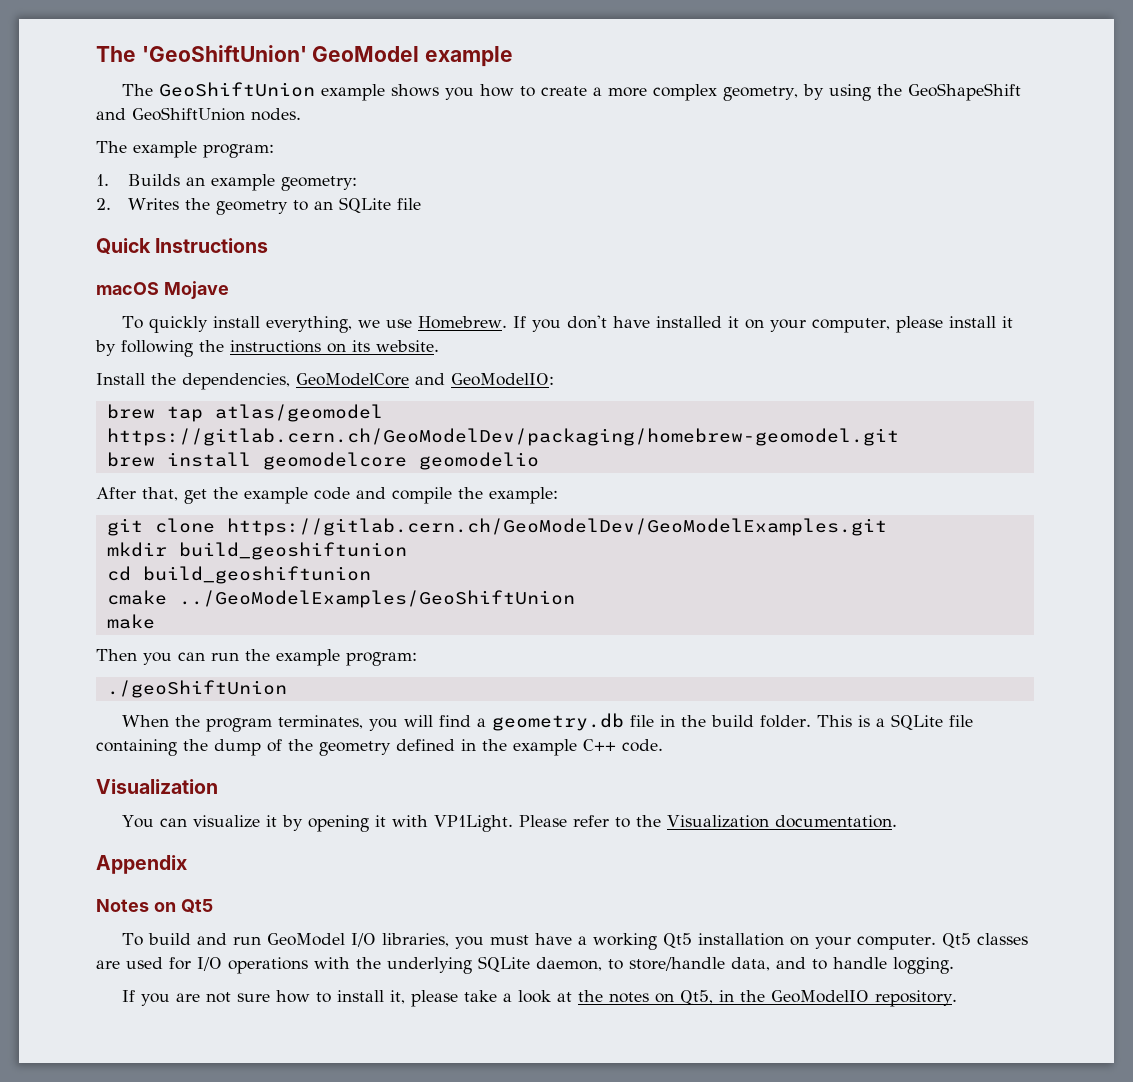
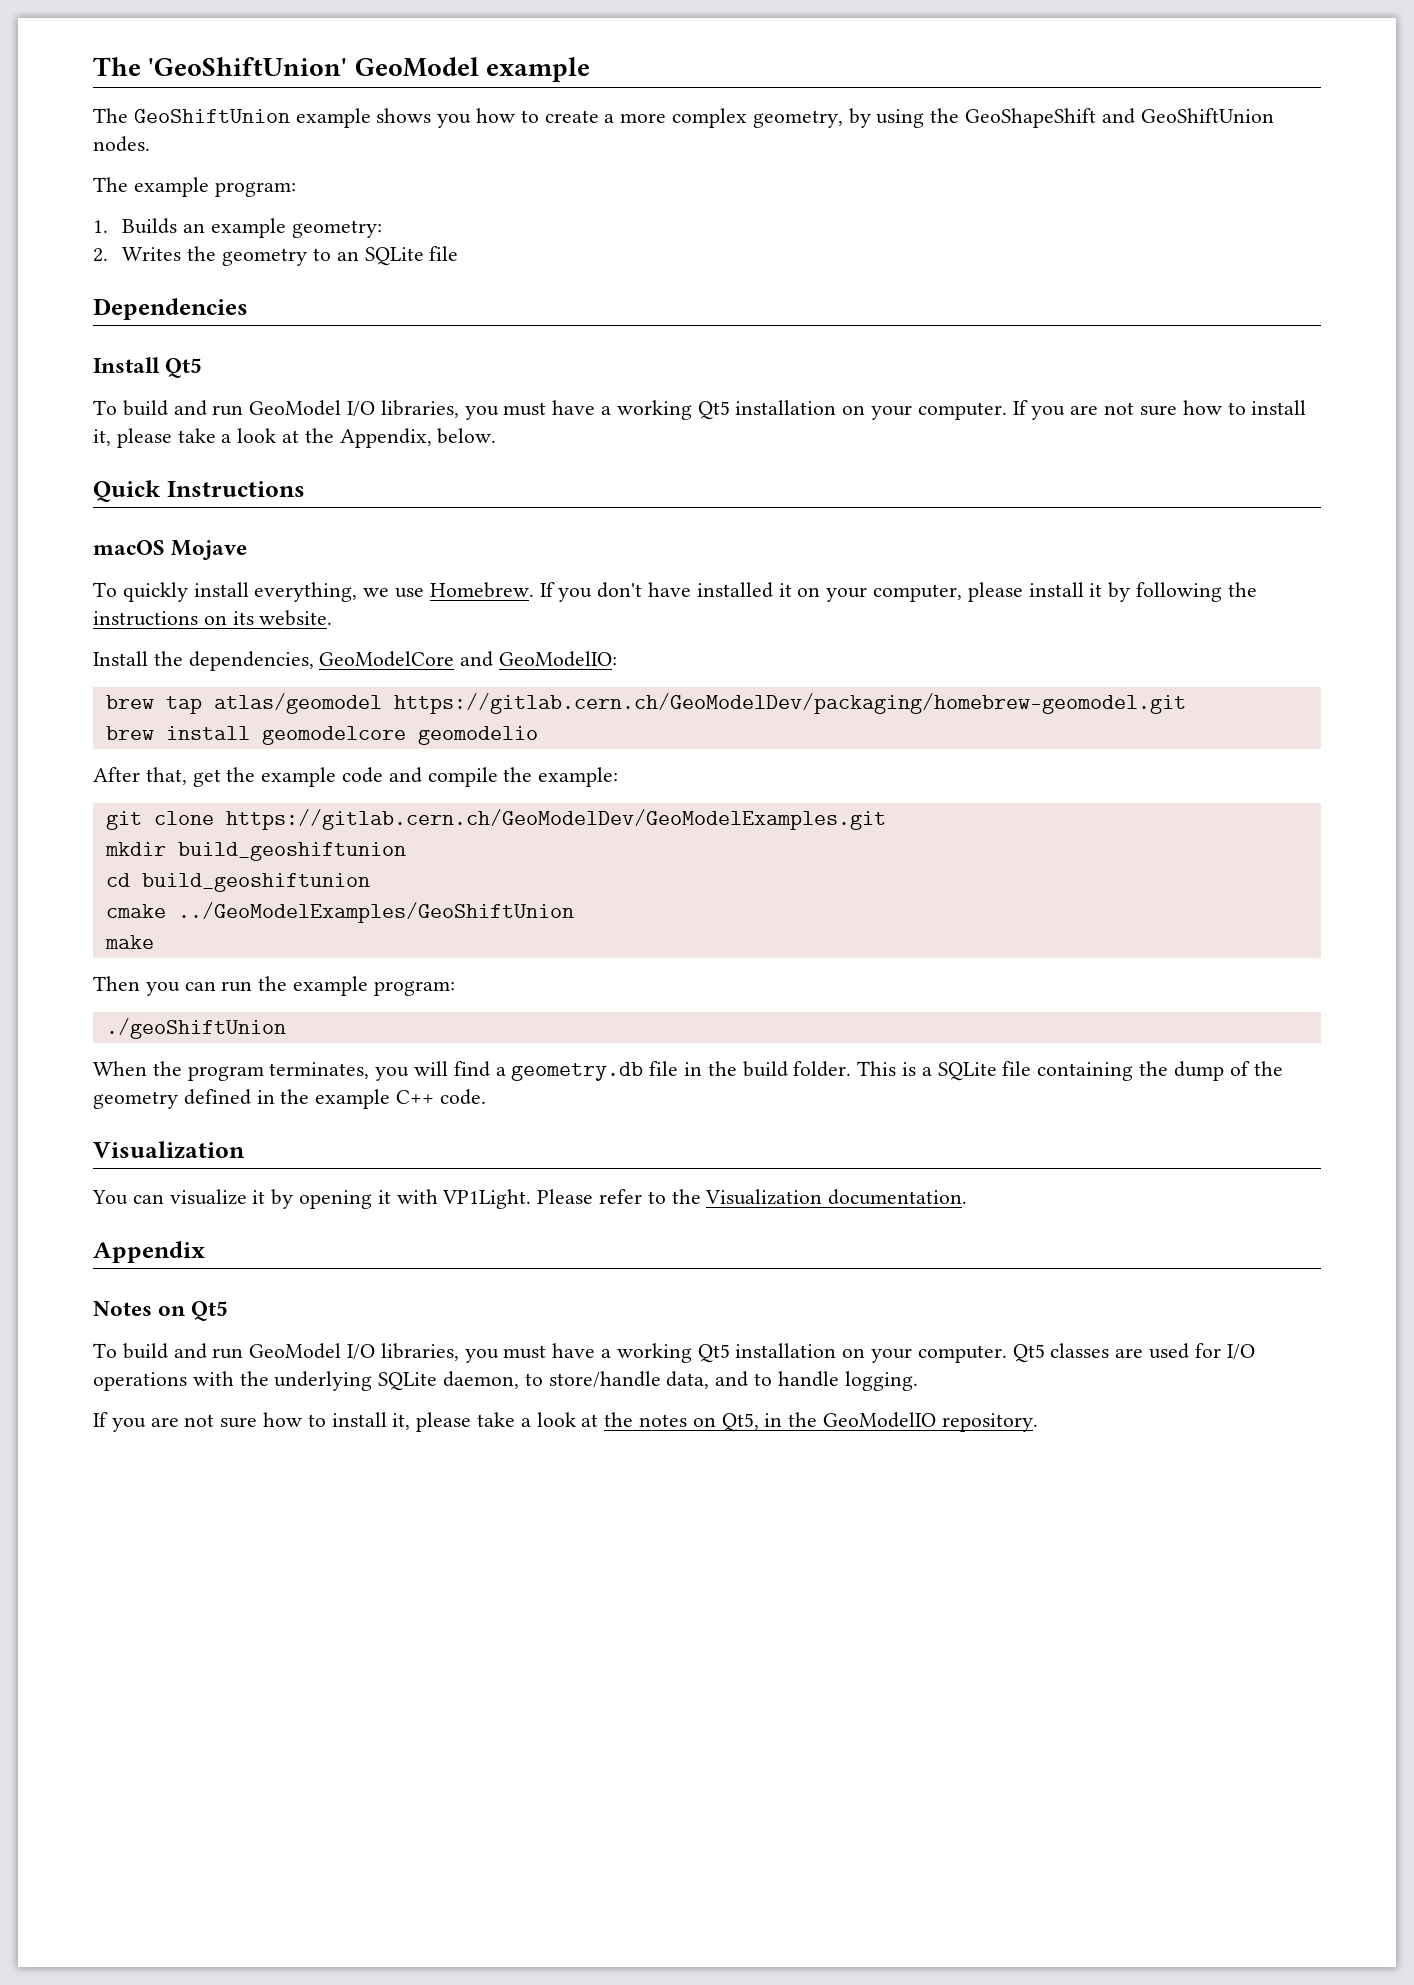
(421, 204) none -> [93,298,248,320] [93,357,203,378] [93,400,1307,420] [93,428,497,448] // Dependencies // Install Qt5 // To build and run GeoModel I/O libraries, you must have a working Qt5 installation on your computer. If you are not sure how to install it, please take a look at the Appendix, below.

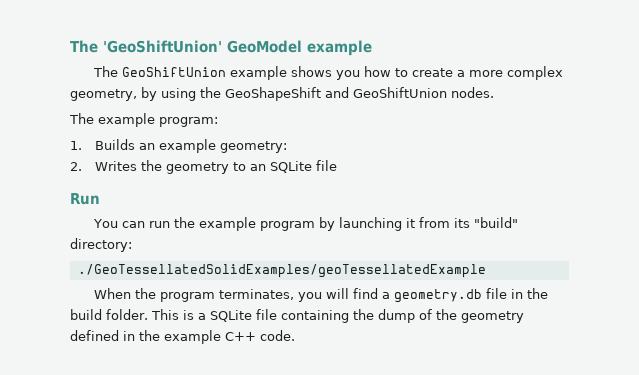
[93,298,248,320] [93,357,203,378] [93,400,1307,420] [93,428,497,448] [93,480,305,502] [93,540,248,560] [93,582,1257,602] [93,610,333,626] [93,651,618,671] [105,693,1186,714] [105,726,538,745] [93,767,619,787] [105,809,886,830] [104,842,406,861] [105,873,370,892] [105,902,574,923] [104,935,154,949] [93,976,455,996] [105,1018,286,1039] Dependencies // Install Qt5 // To build and run GeoModel I/O libraries, you must have a working Qt5 installation on your computer. If you are not sure how to install it, please take a look at the Appendix, below. // Quick Instructions // macOS Mojave // To quickly install everything, we use Homebrew. If you don't have installed it on your computer, please install it by following the instructions on its website. // Install the dependencies, GeoModelCore and GeoModelIO: // brew tap atlas/geomodel https://gitlab.cern.ch/GeoModelDev/packaging/homebrew-geomodel.git // brew install geomodelcore geomodelio // After that, get the example code and compile the example: // git clone https://gitlab.cern.ch/GeoModelDev/GeoModelExamples.git // mkdir build_geoshiftunion // cd build_geoshiftunion // cmake ../GeoModelExamples/GeoShiftUnion // make // Then you can run the example program: // ./geoShiftUnion -> [70,193,100,205] [92,217,518,231] [70,238,132,252] [77,264,486,278] Run // You can run the example program by launching it from its "build" directory: // ./GeoTessellatedSolidExamples/geoTessellatedExample
[93,1141,245,1159] [92,1189,968,1209] [93,1241,205,1263] [93,1301,229,1321] [93,1343,1255,1363] [93,1371,918,1391] [93,1412,1038,1432] // Visualization // You can visualize it by opening it with VP1Light. Please refer to the Visualization documentation. // Appendix // Notes on Qt5 // To build and run GeoModel I/O libraries, you must have a working Qt5 installation on your computer. Qt5 classes are used for I/O operations with the underlying SQLite daemon, to store/handle data, and to handle logging. // If you are not sure how to install it, please take a look at the notes on Qt5, in the GeoModelIO repository. -> (295, 335) none

